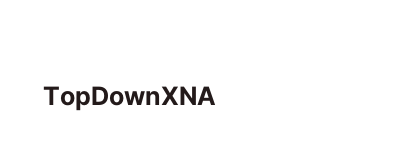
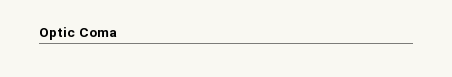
[43,86,216,111] TopDownXNA -> [39,27,117,40] Optic Coma

